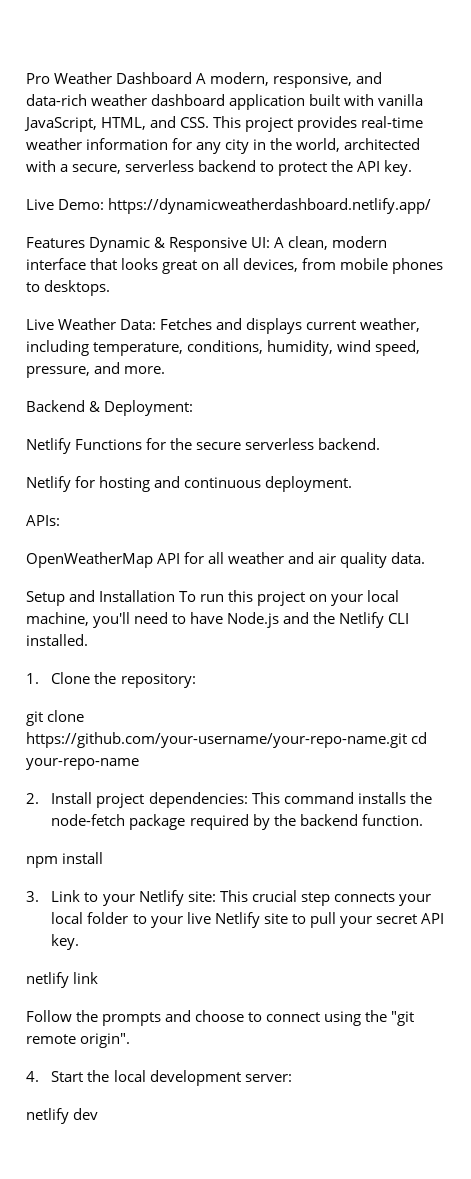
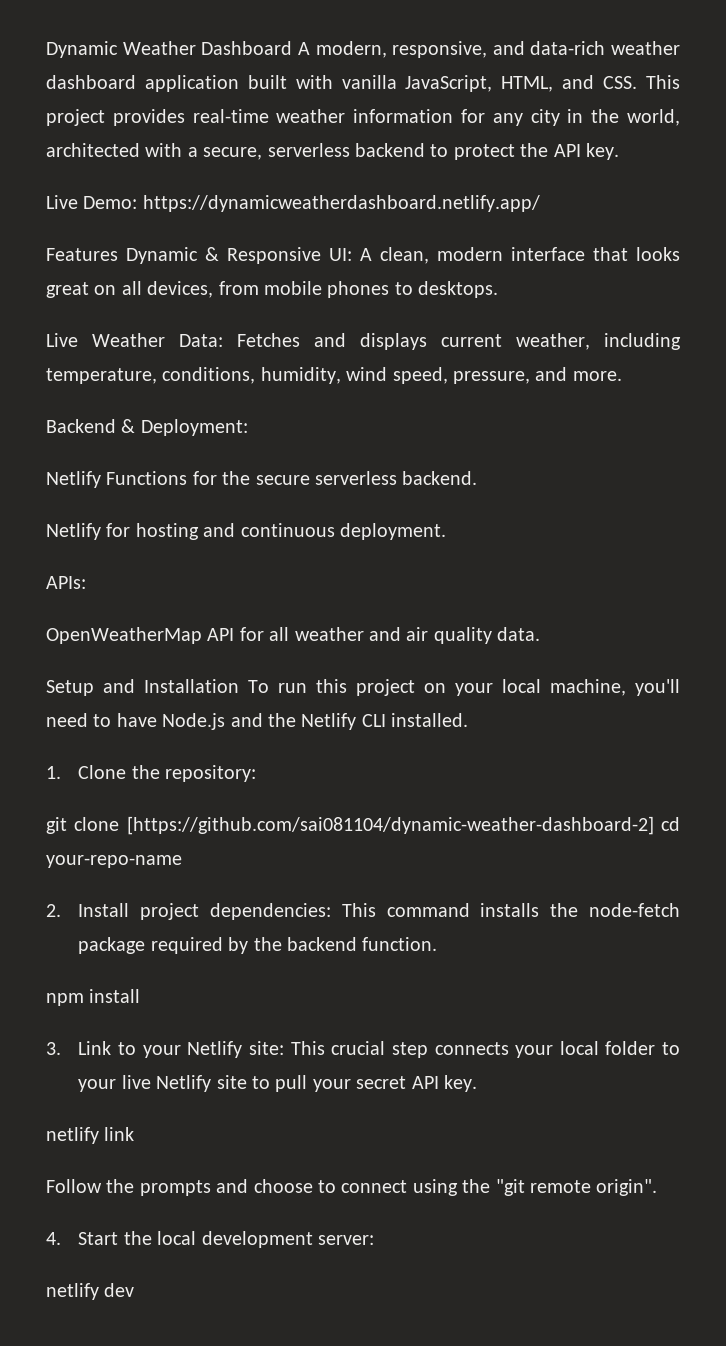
[26,73,50,84] Pro -> [46,41,118,58] Dynamic
[26,732,407,748] https://github.com/your-username/your-repo-name.git -> [126,816,654,835] [https://github.com/sai081104/dynamic-weather-dashboard-2]

